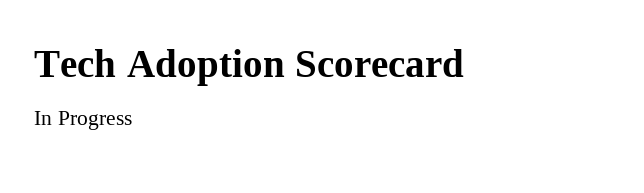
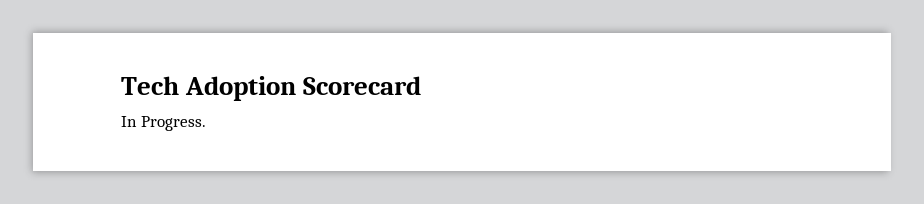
[57,111,132,130] Progress -> [140,116,206,131] Progress.

